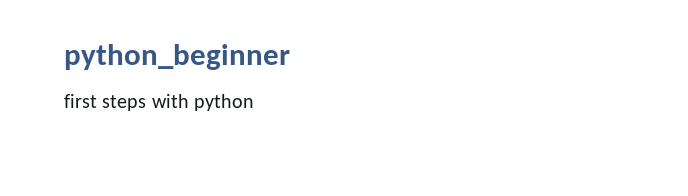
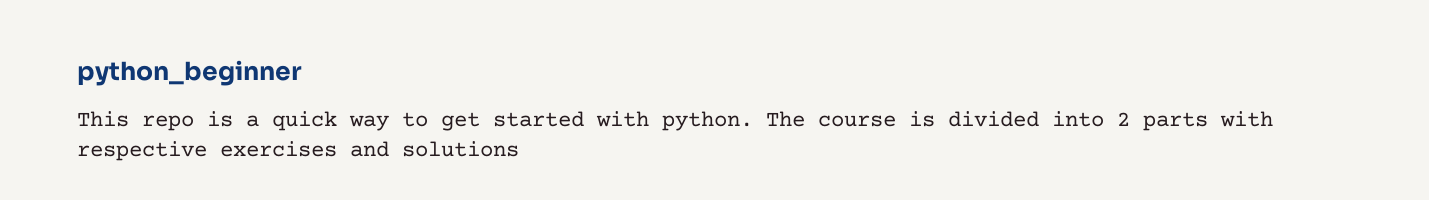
[64,94,255,111] first steps with python -> [77,111,1273,131] [77,141,519,161] This repo is a quick way to get started with python. The course is divided into 2 parts with respective exercises and solutions

